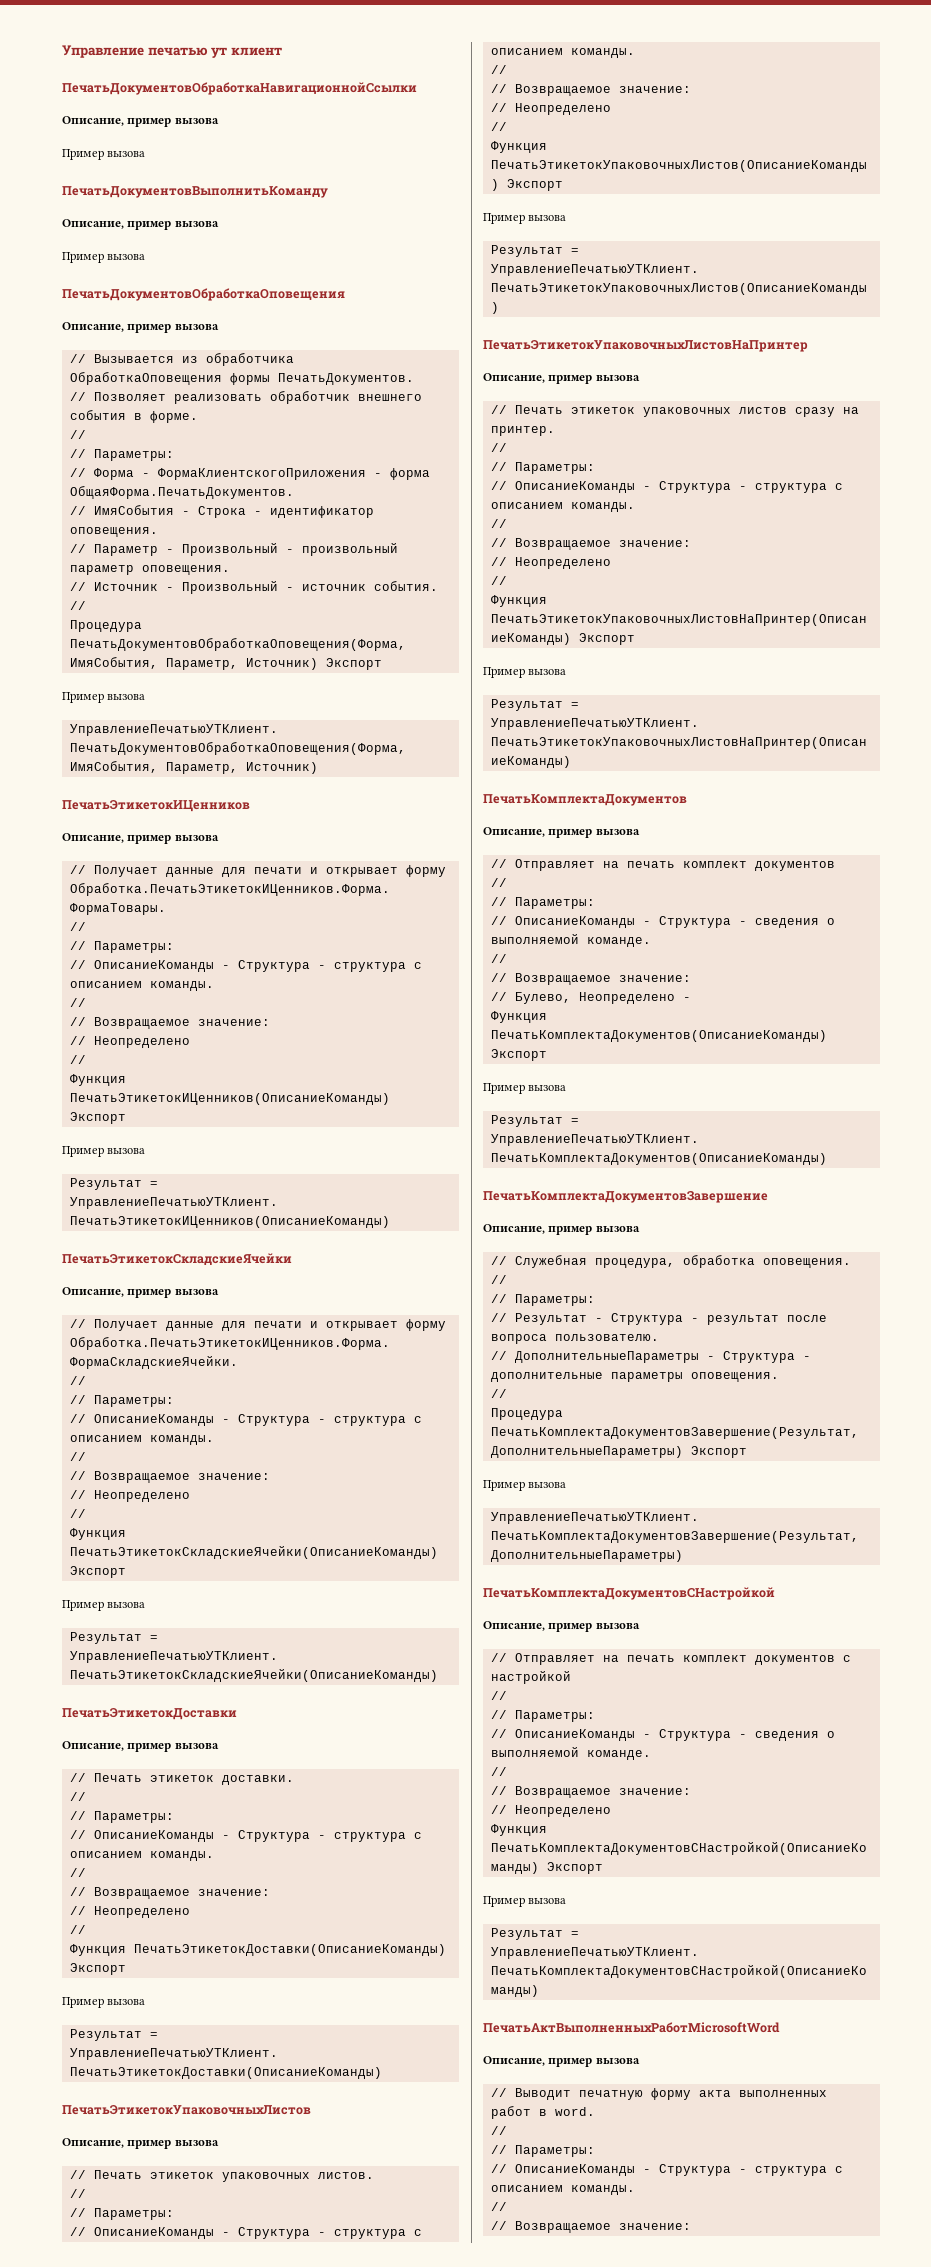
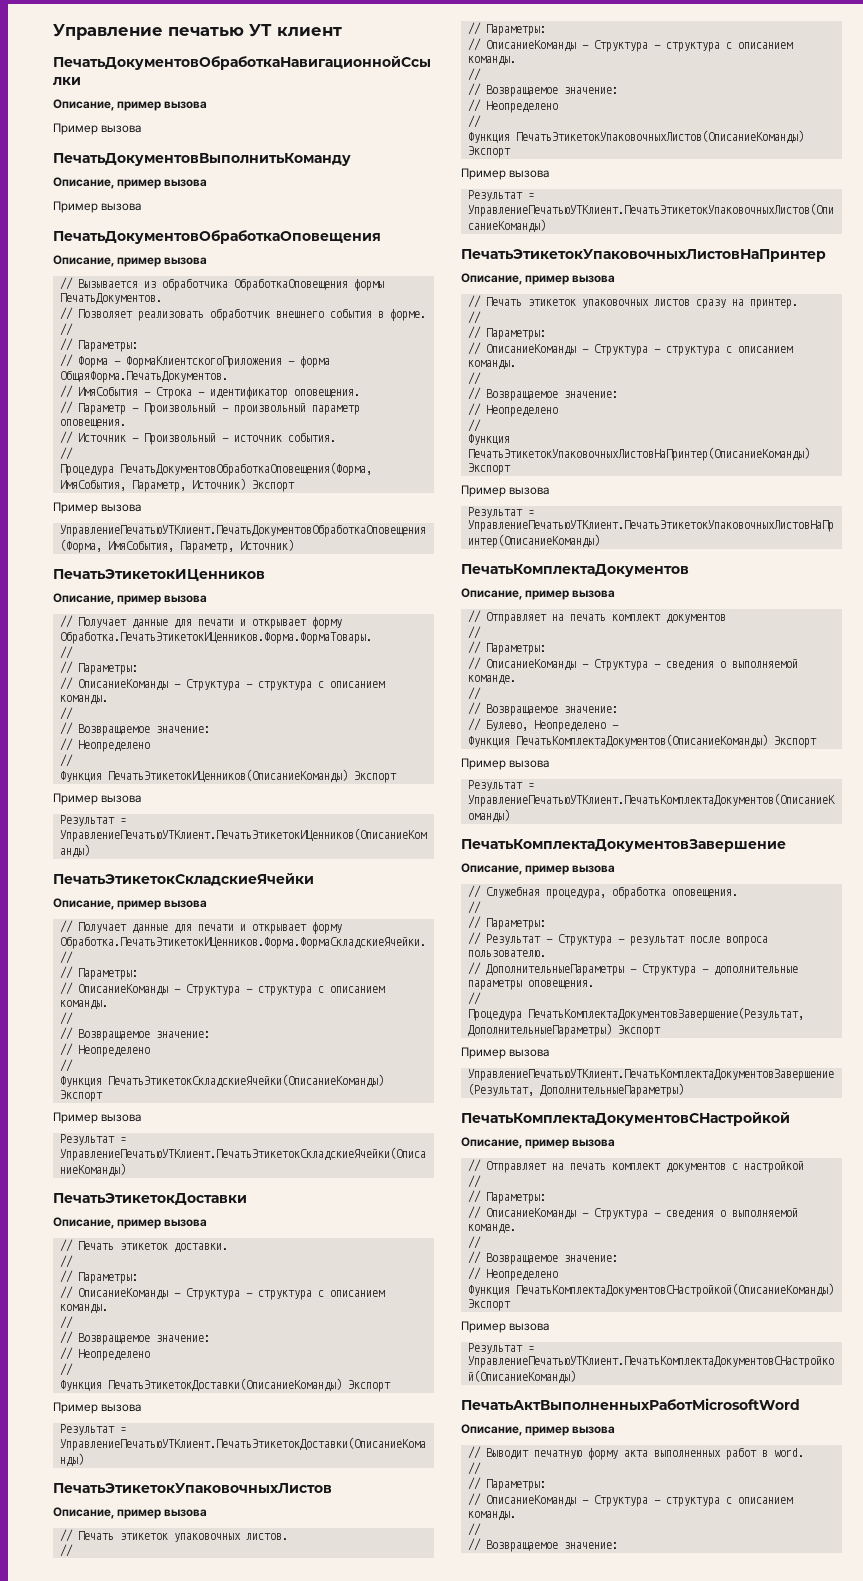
[211,47,228,58] ут -> [249,24,272,37] УТ

